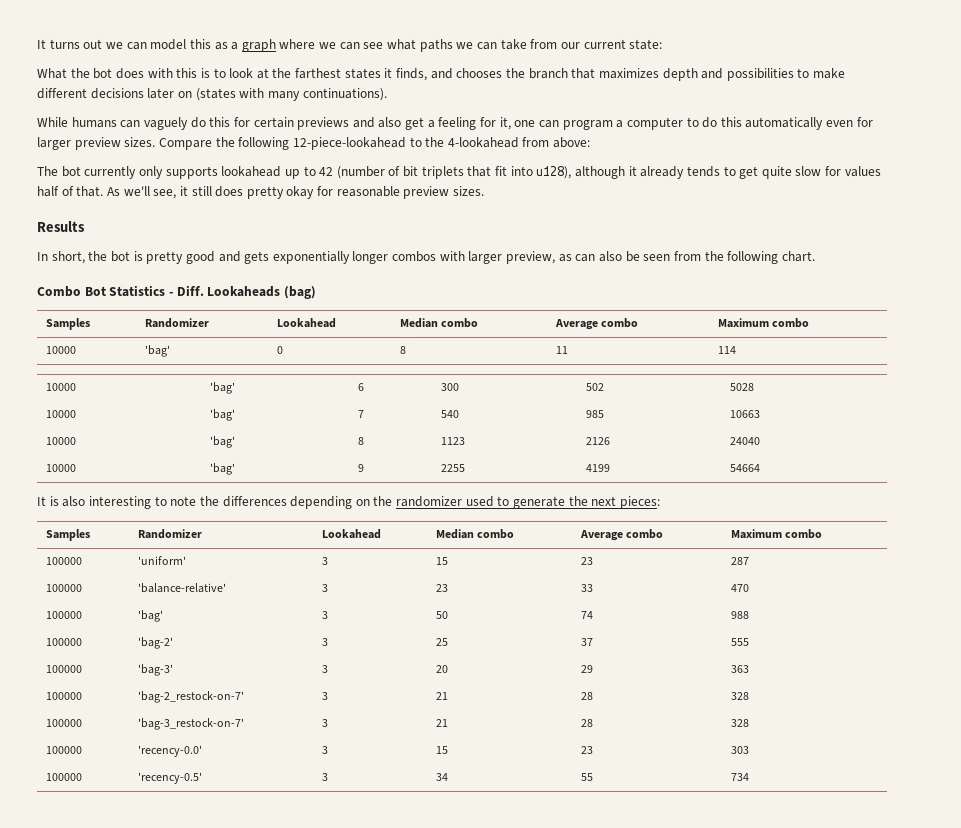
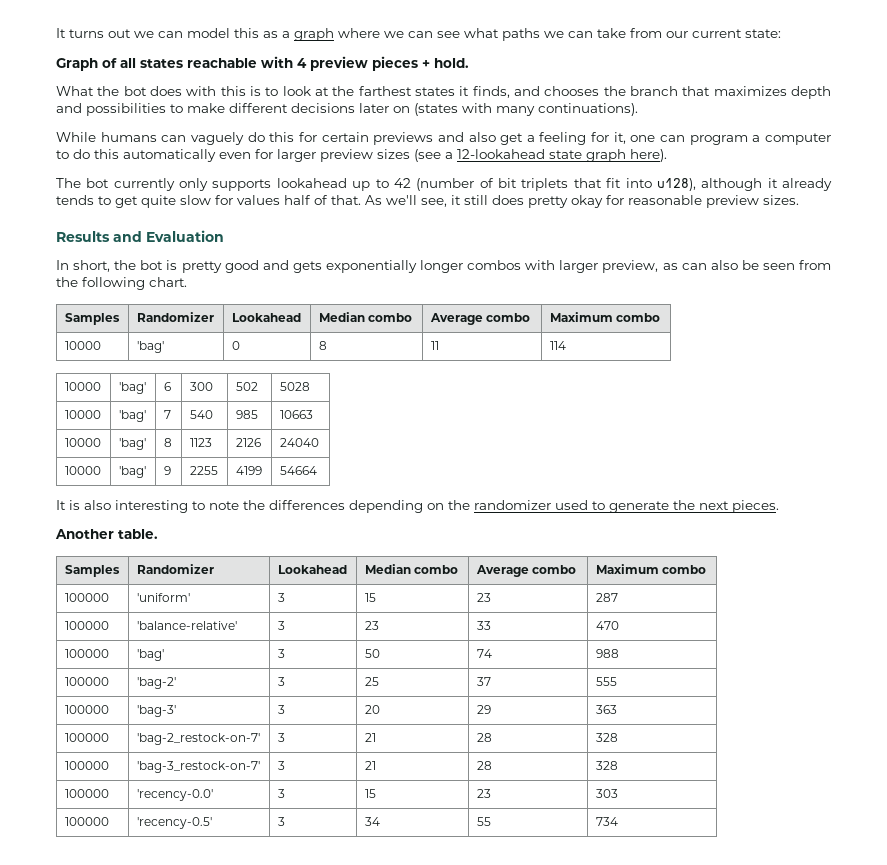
(663, 44) none -> [56,56,469,71] // Graph of all states reachable with 4 preview pieces + hold.
[124,137,591,150] sizes. Compare the following 12-piece-lookahead to the 4-lookahead from above: -> [377,149,667,162] sizes (see a 12-lookahead state graph here).
(85, 226) none -> [113,230,224,242] and Evaluation
[37,285,316,299] // Combo Bot Statistics - Diff. Lookaheads (bag) -> (187, 282) none
[619,496,660,509] pieces: -> [732,500,779,513] [55,529,158,539] pieces. // Another table.

